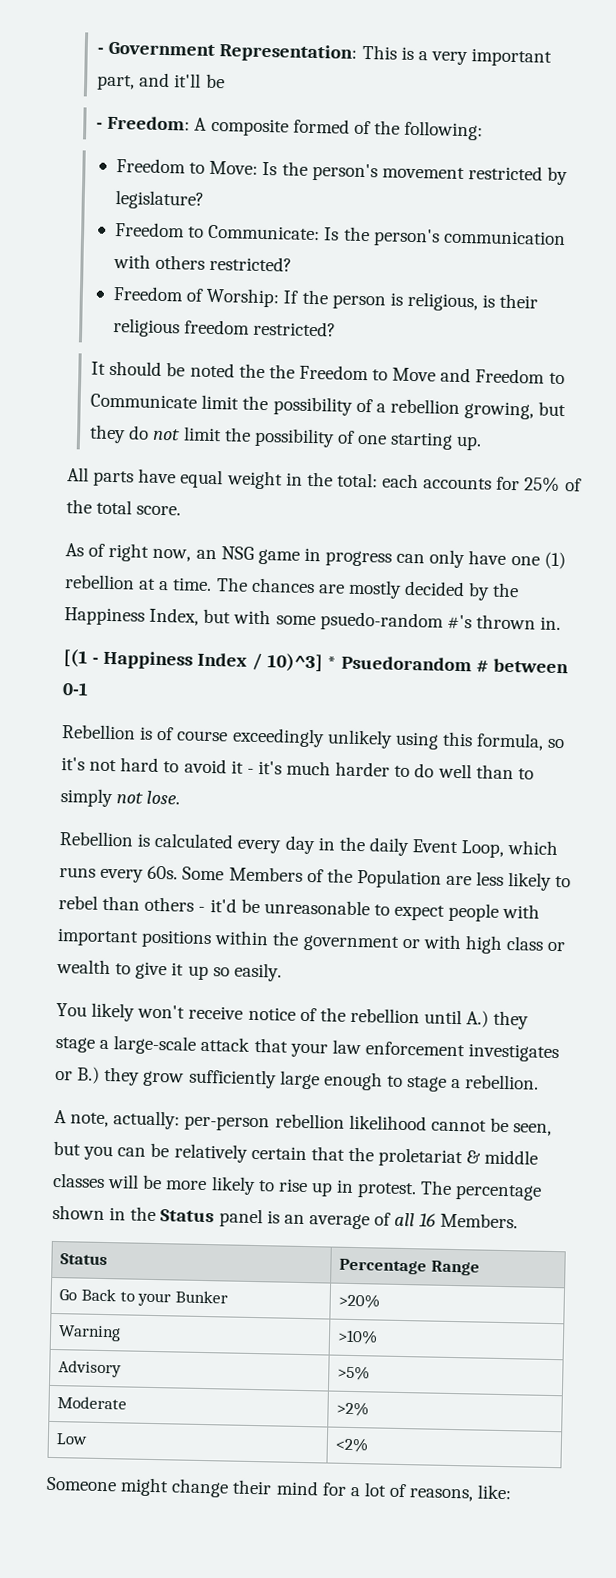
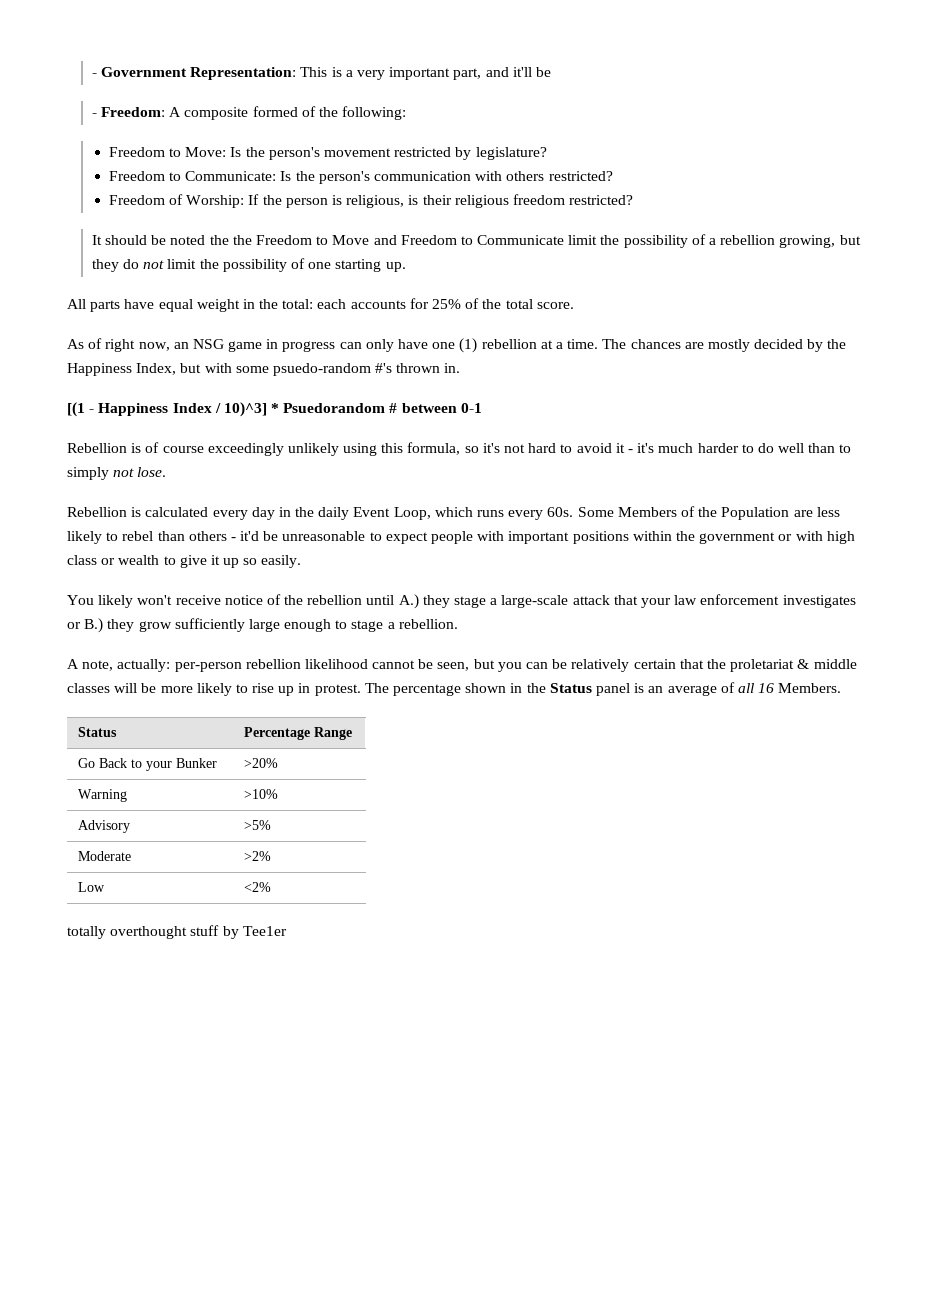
[46,1476,513,1502] Someone might change their mind for a lot of reasons, like: -> [67,925,287,939] totally overthought stuff by Tee1er

